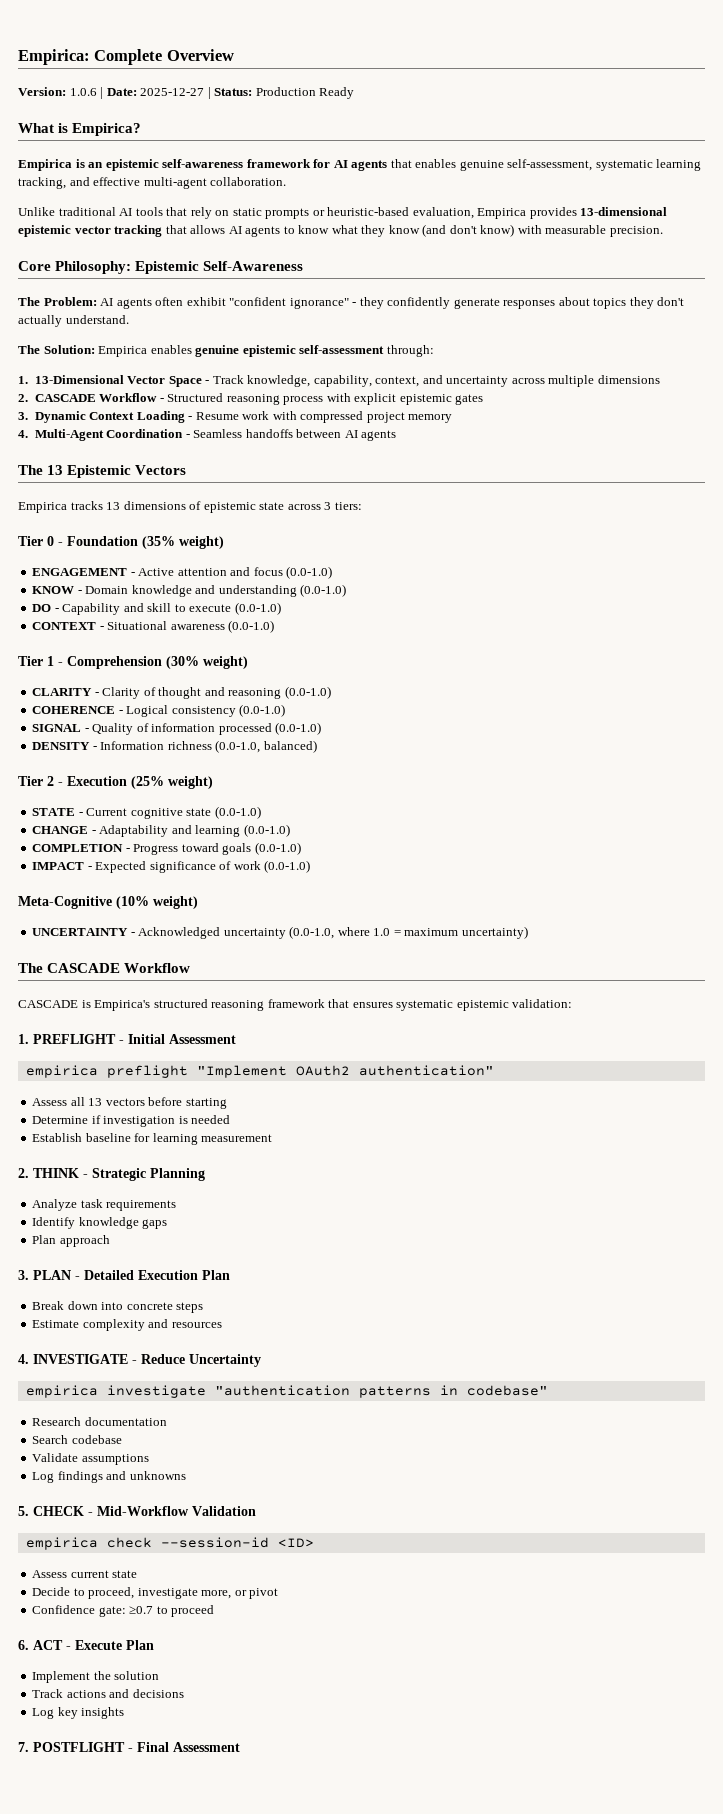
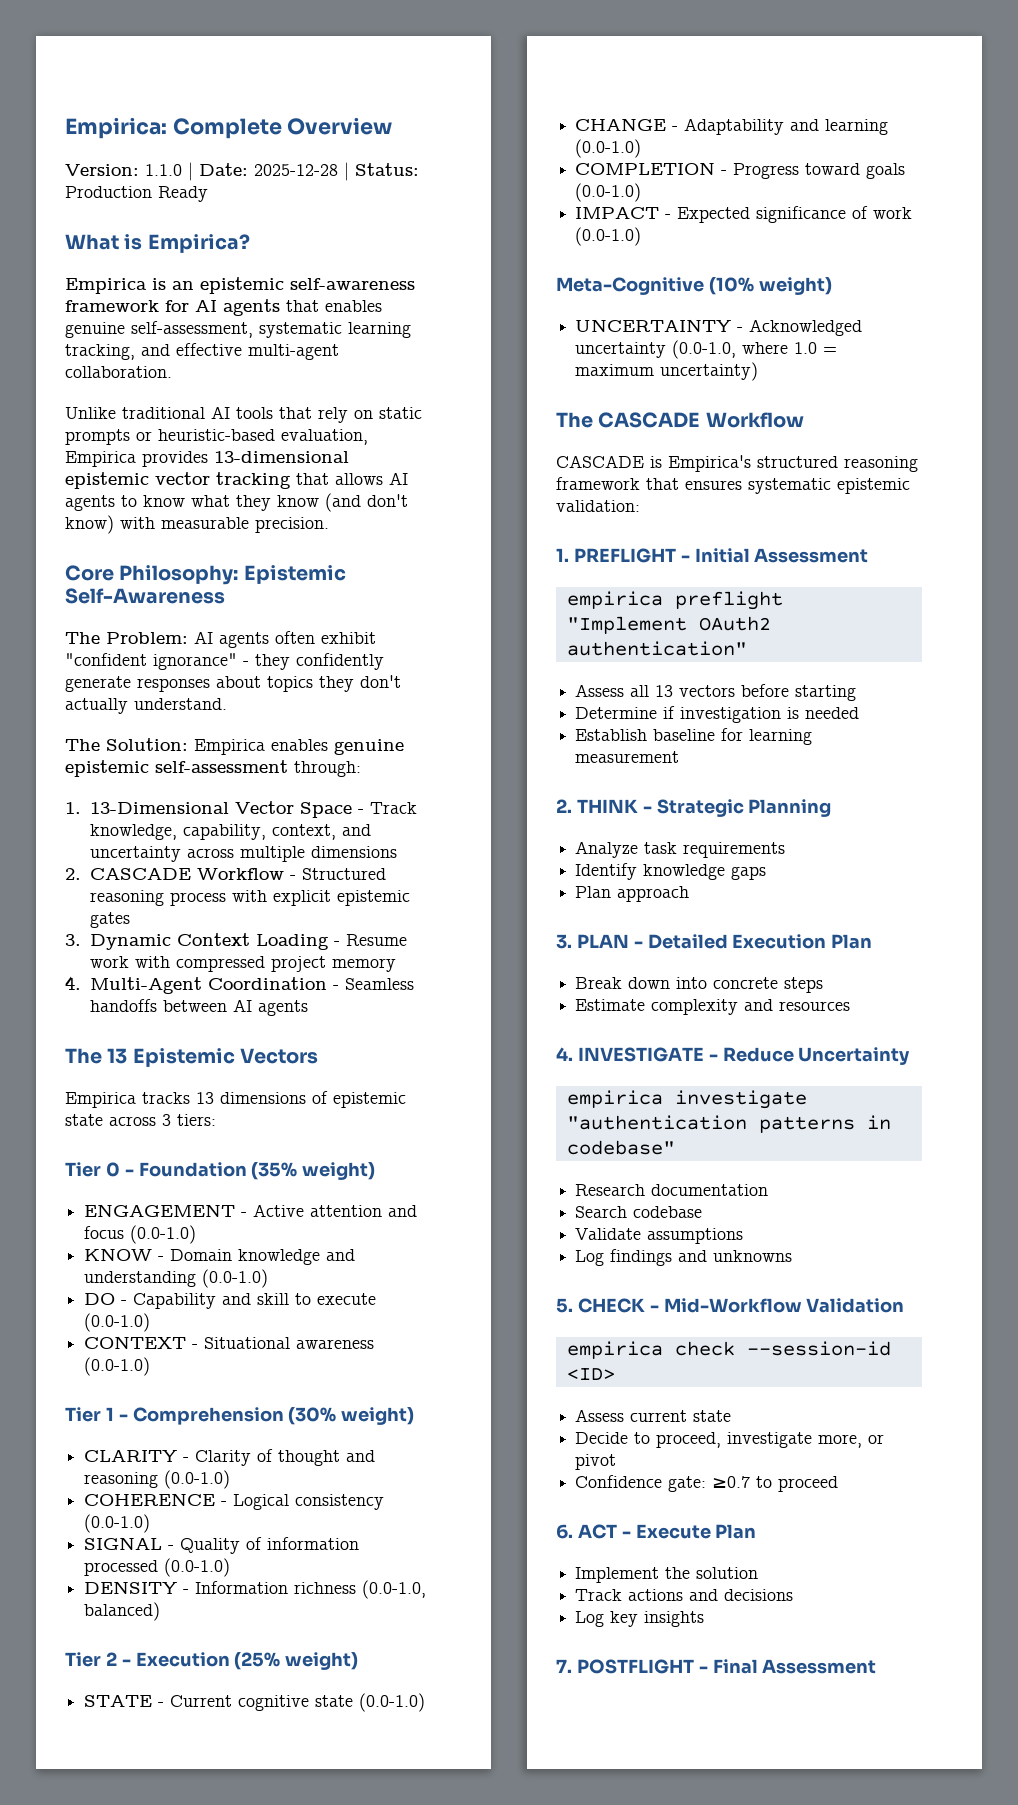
[69,88,97,96] 1.0.6 -> [145,164,182,176] 1.1.0
[140,88,205,96] 2025-12-27 -> [254,164,338,176] 2025-12-28

